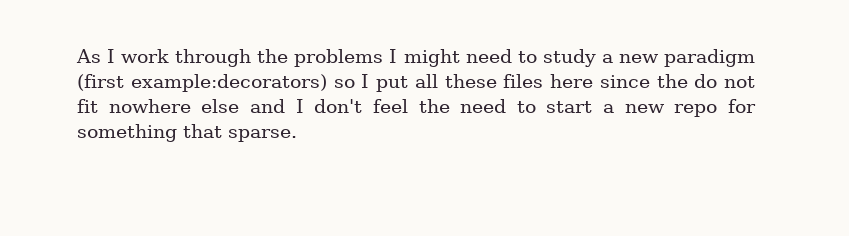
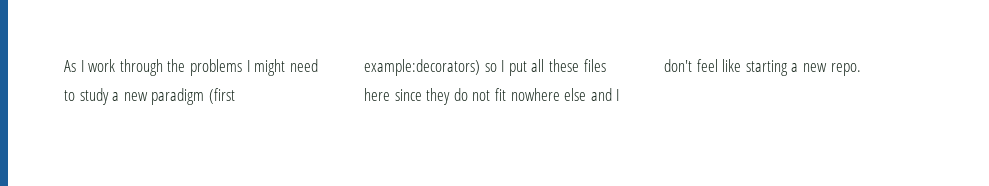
[656,74,688,88] the -> [426,88,451,105] they
[418,99,756,117] [77,124,297,142] the need to start a new repo for something that sparse. -> [722,59,861,76] like starting a new repo.

